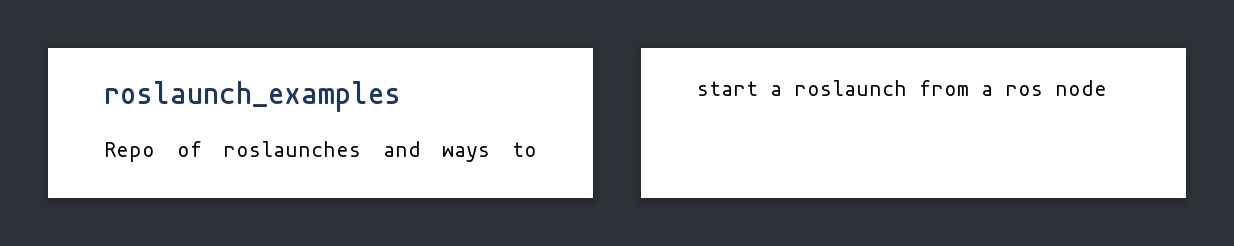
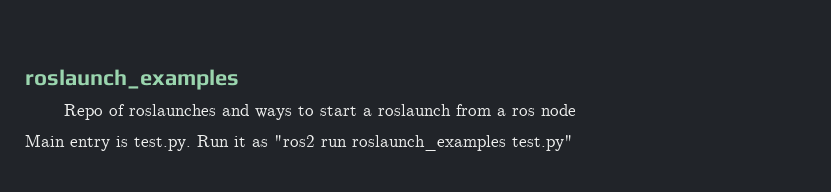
(1107, 88) none -> [25,134,573,151] // Main entry is test.py. Run it as "ros2 run roslaunch_examples test.py"

